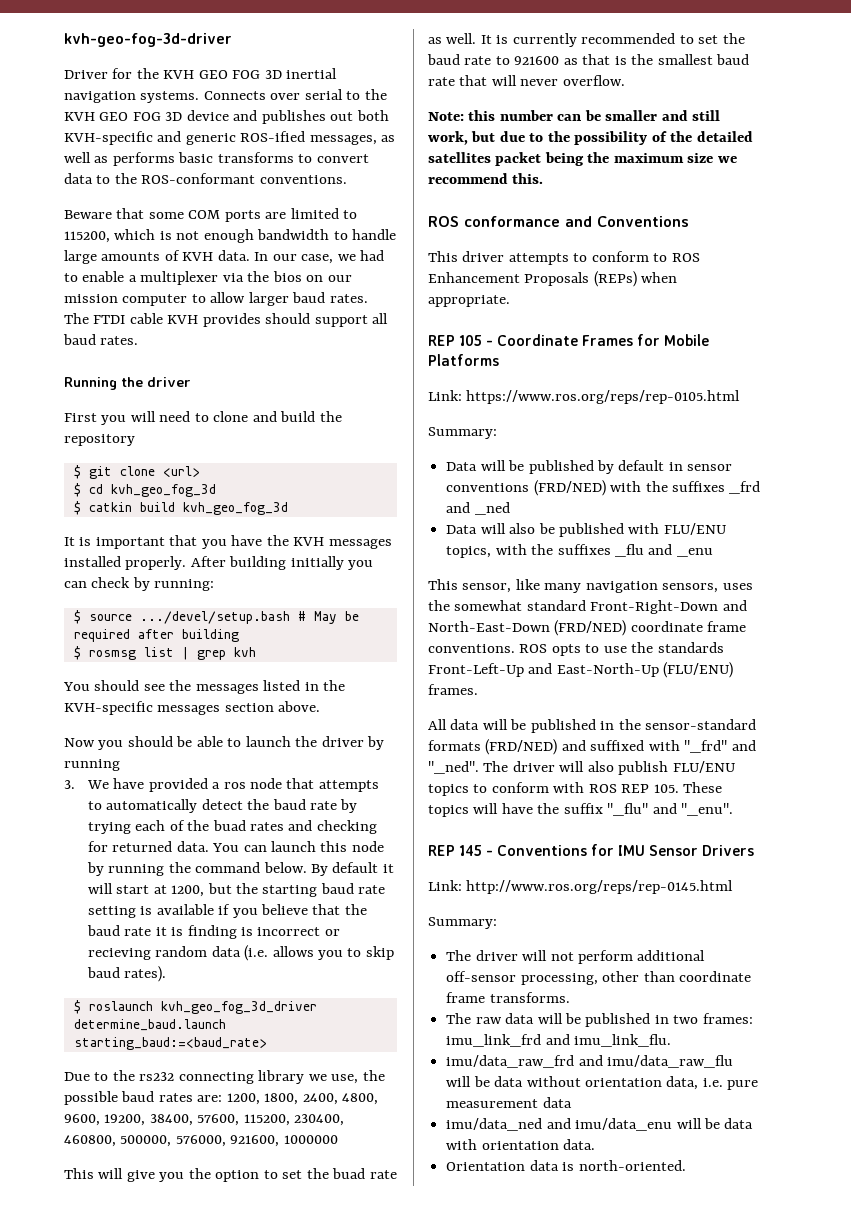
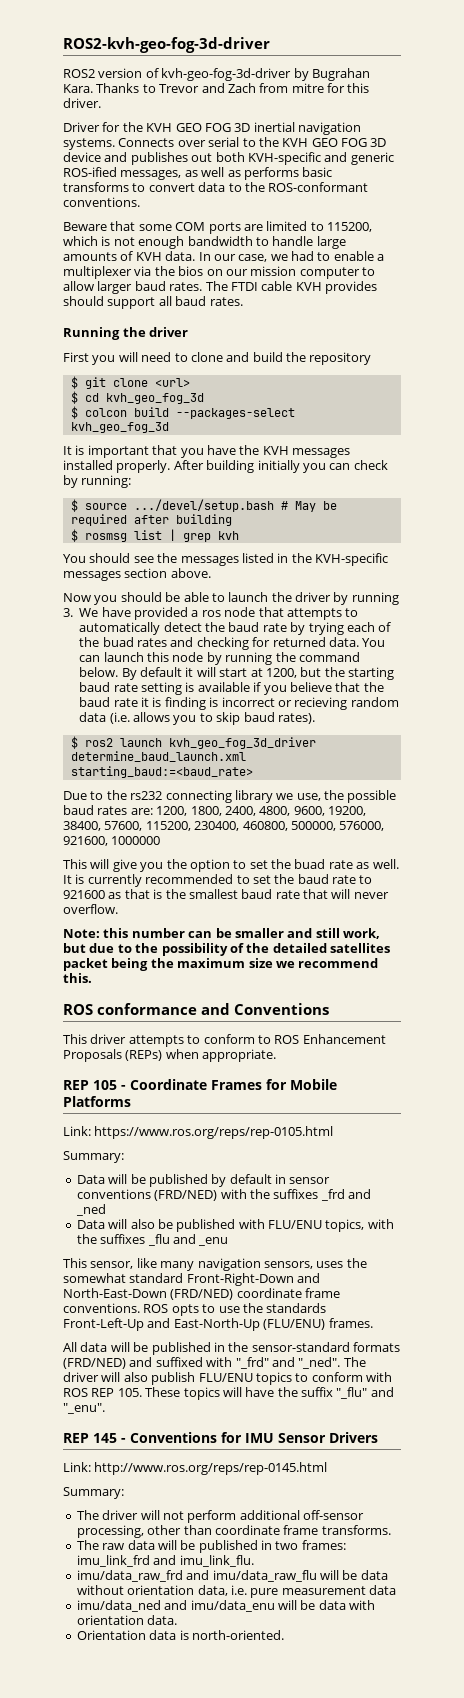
[64,33,232,47] kvh-geo-fog-3d-driver -> [63,37,270,53] [63,68,370,81] [63,83,370,93] [63,98,101,108] ROS2-kvh-geo-fog-3d-driver // ROS2 version of kvh-geo-fog-3d-driver by Bugrahan Kara. Thanks to Trevor and Zach from mitre for this driver.
[88,502,175,512] catkin build -> [84,407,295,419] colcon build --packages-select
[88,1001,317,1014] [73,1019,226,1031] roslaunch kvh_geo_fog_3d_driver determine_baud.launch -> [84,737,316,749] [70,751,246,762] ros2 launch kvh_geo_fog_3d_driver determine_baud_launch.xml

